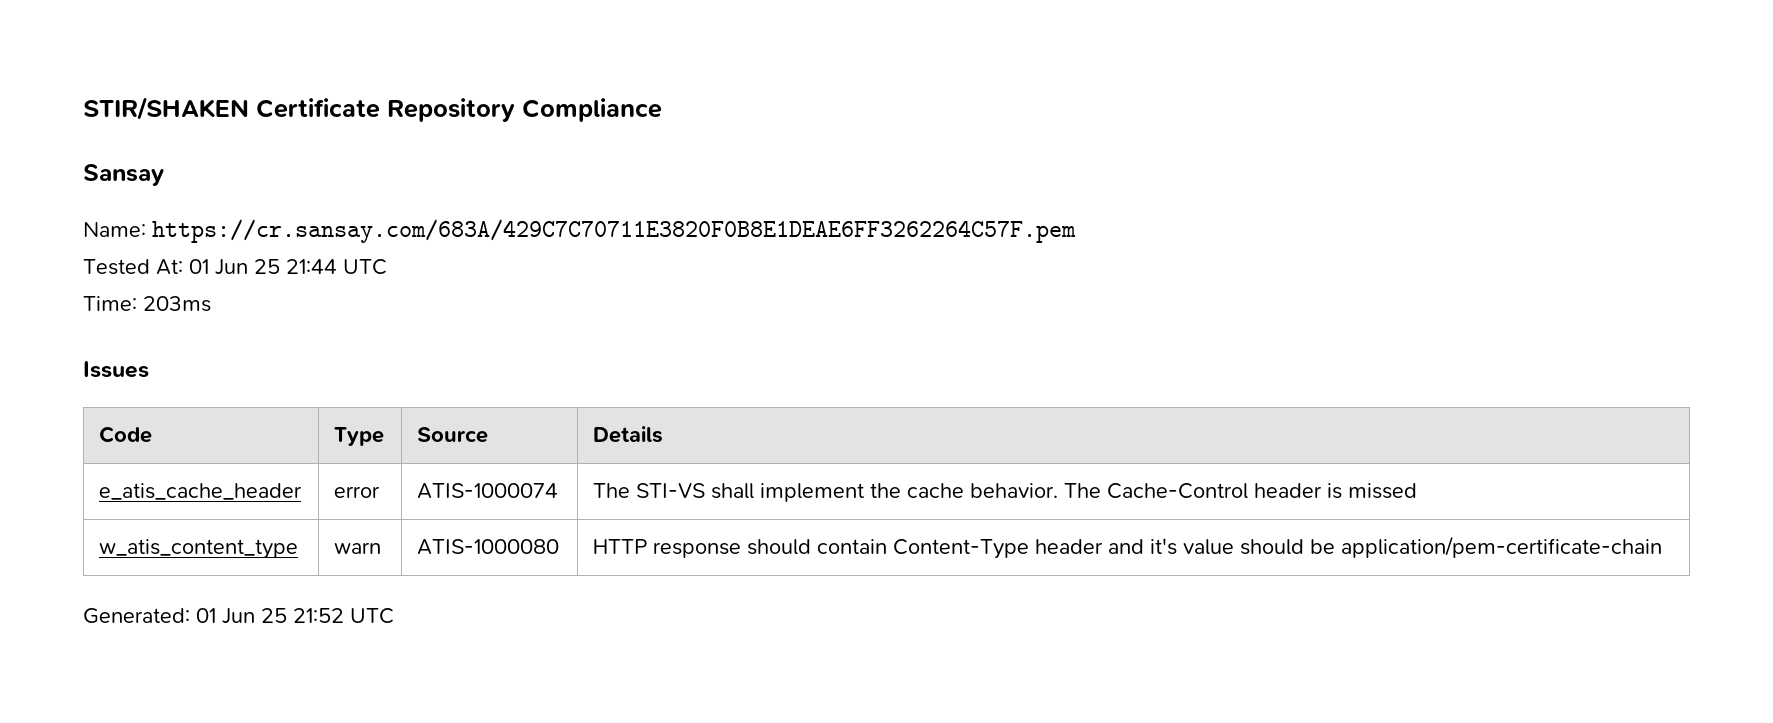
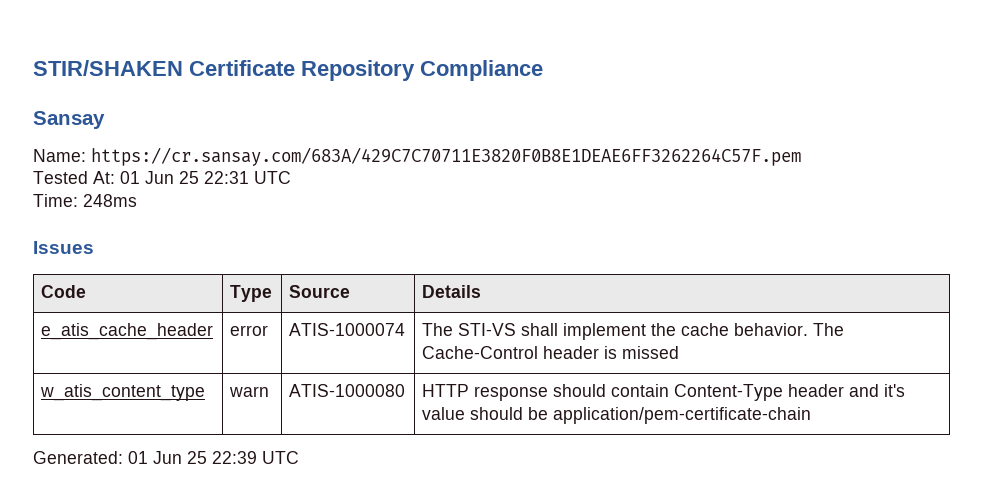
[286,259,337,274] 21:44 -> [204,171,249,184] 22:31
[143,296,211,312] 203ms -> [83,194,137,207] 248ms
[293,608,344,623] 21:52 -> [212,451,257,464] 22:39

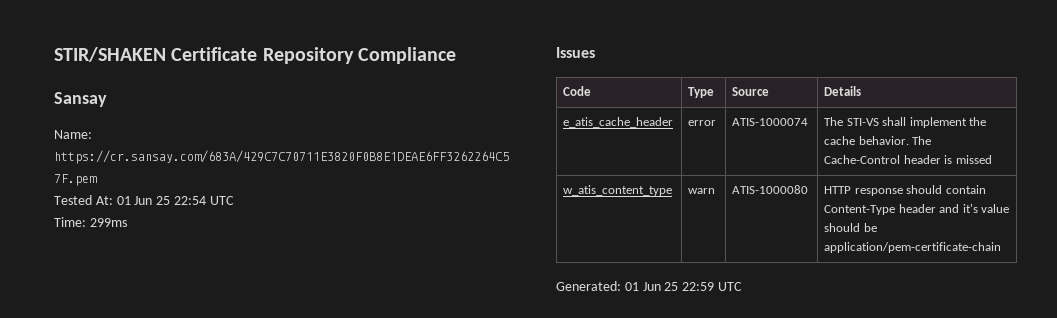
[204,171,249,184] 22:31 -> [173,196,206,205] 22:54
[83,194,137,207] 248ms -> [89,218,127,227] 299ms
[212,451,257,464] 22:39 -> [682,282,715,291] 22:59

